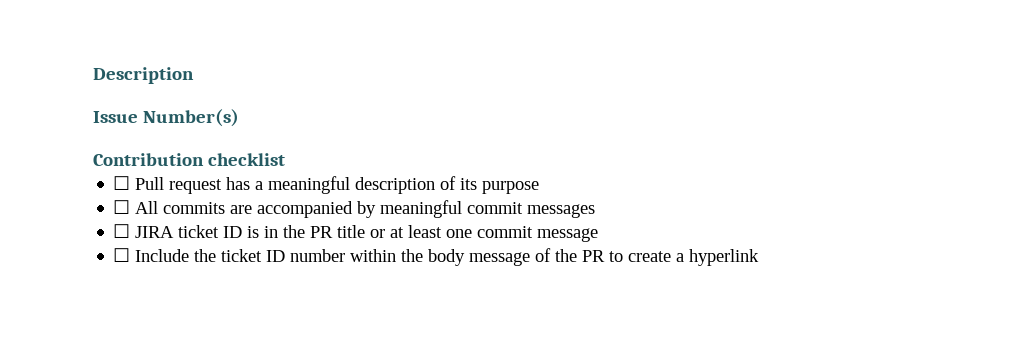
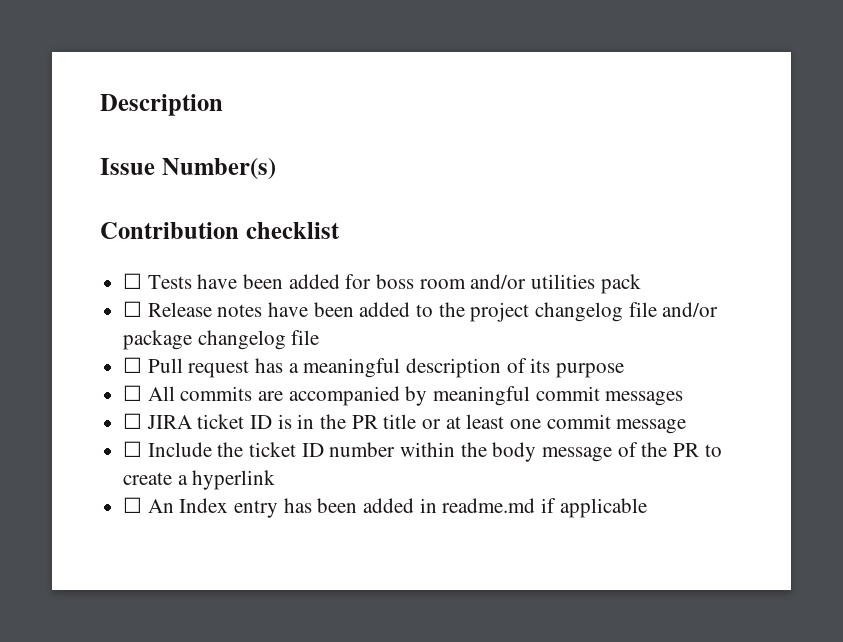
(286, 159) none -> [123,273,641,294] [123,301,719,322] [123,330,320,350] // ☐ Tests have been added for boss room and/or utilities pack // ☐ Release notes have been added to the project changelog file and/or package changelog file
(760, 257) none -> [123,497,647,518] // ☐ An Index entry has been added in readme.md if applicable

